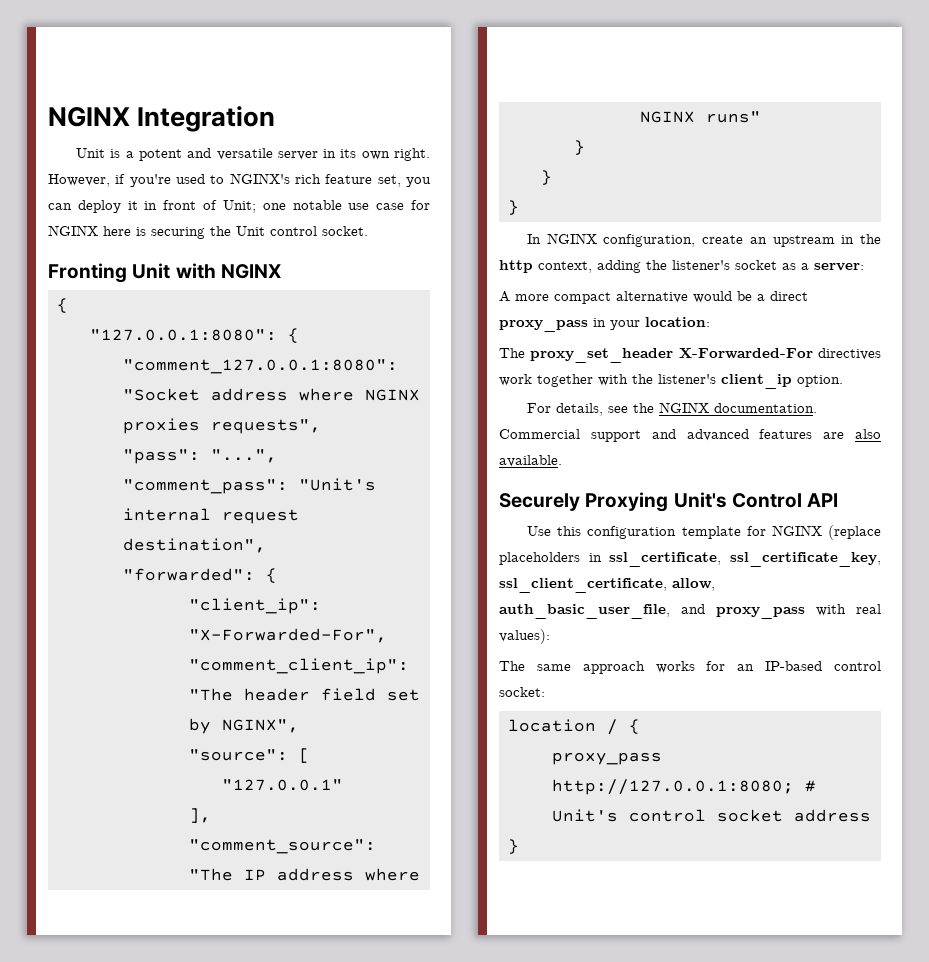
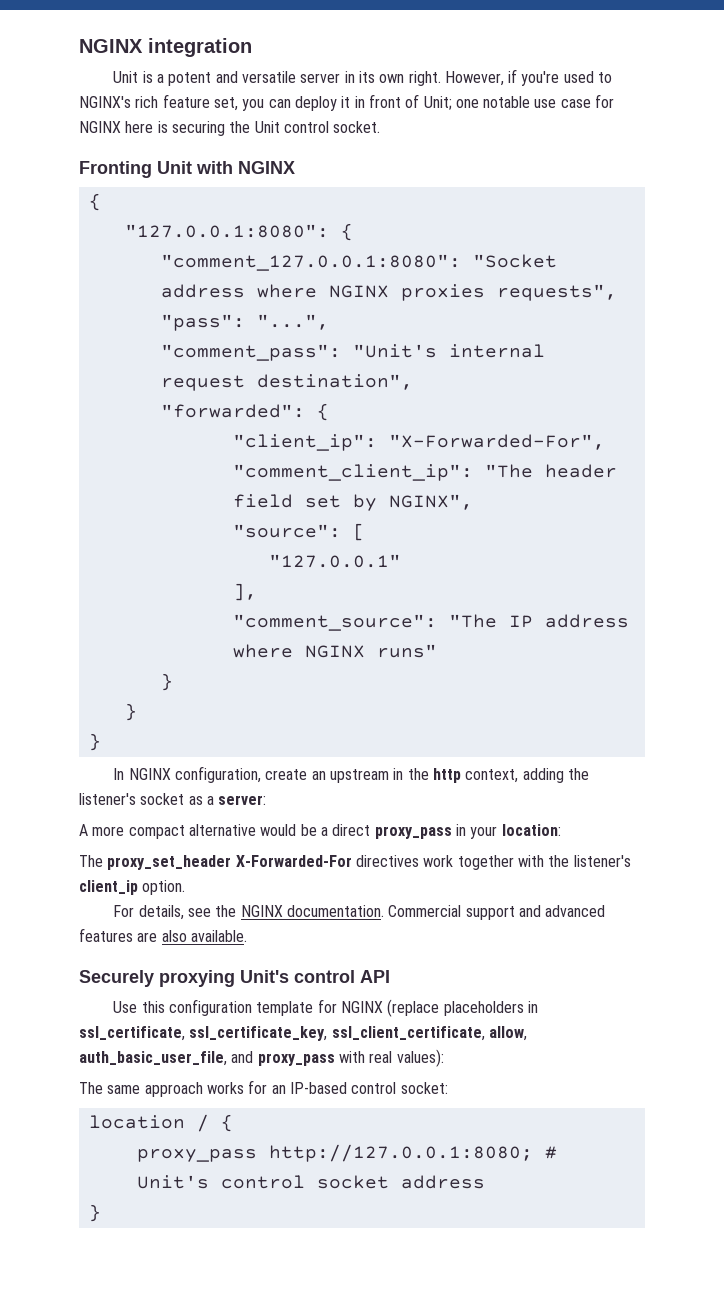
[48,106,276,132] NGINX Integration -> [79,38,252,57] NGINX integration
[585,492,802,512] Proxying Unit's Control -> [159,970,355,987] proxying Unit's control

